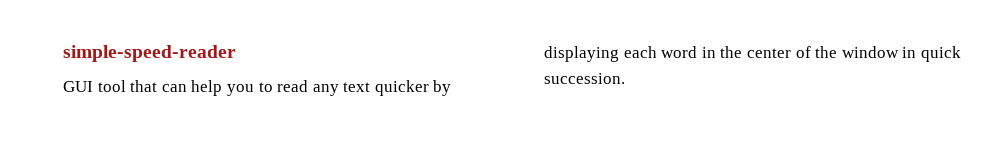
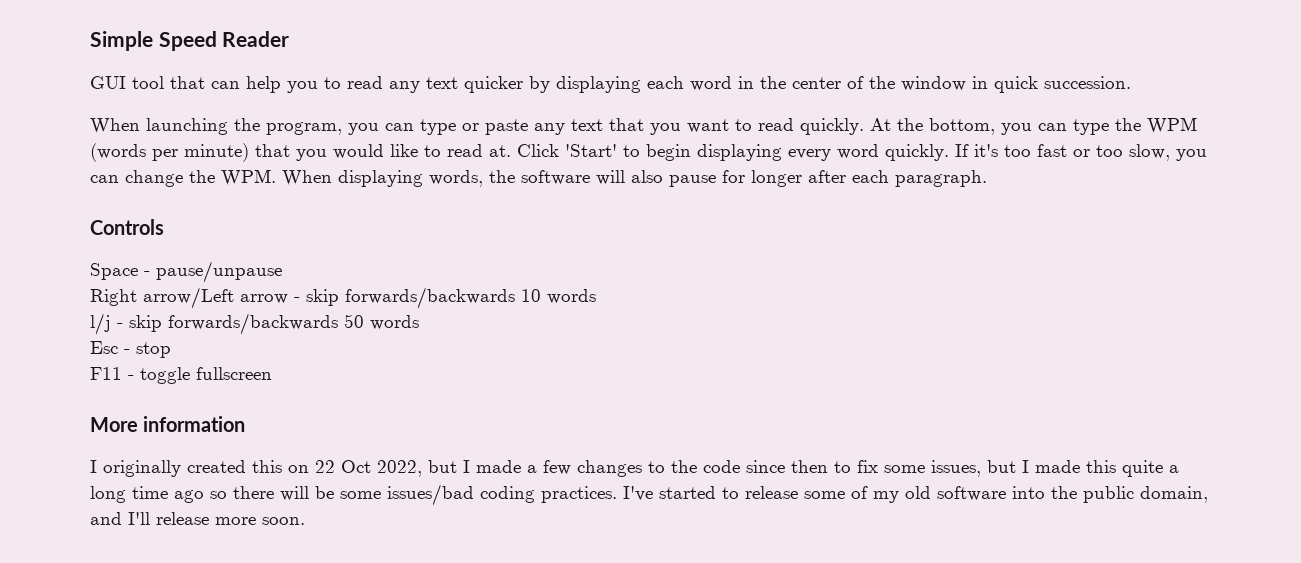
[63,45,236,62] simple-speed-reader -> [90,31,290,51] Simple Speed Reader
(625, 78) none -> [90,117,1197,135] [90,143,1207,162] [90,169,987,187] [90,219,164,235] [90,261,282,283] [90,287,596,309] [90,313,419,335] [90,341,171,358] [90,367,272,384] [90,416,246,432] [90,460,1179,477] [90,484,1208,506] [90,512,305,525] // When launching the program, you can type or paste any text that you want to read quickly. At the bottom, you can type the WPM (words per minute) that you would like to read at. Click 'Start' to begin displaying every word quickly. If it's too fast or too slow, you can change the WPM. When displaying words, the software will also pause for longer after each paragraph. // Controls // Space - pause/unpause // Right arrow/Left arrow - skip forwards/backwards 10 words // l/j - skip forwards/backwards 50 words // Esc - stop // F11 - toggle fullscreen // More information // I originally created this on 22 Oct 2022, but I made a few changes to the code since then to fix some issues, but I made this quite a long time ago so there will be some issues/bad coding practices. I've started to release some of my old software into the public domain, and I'll release more soon.

